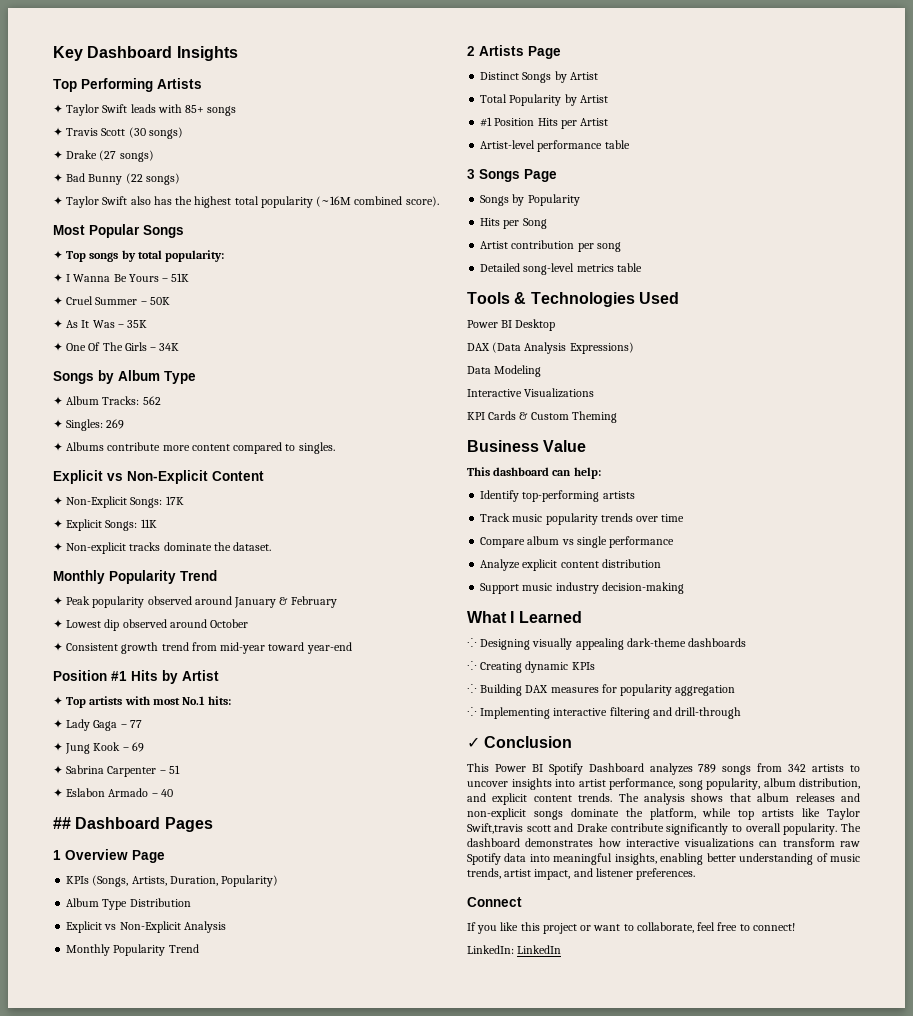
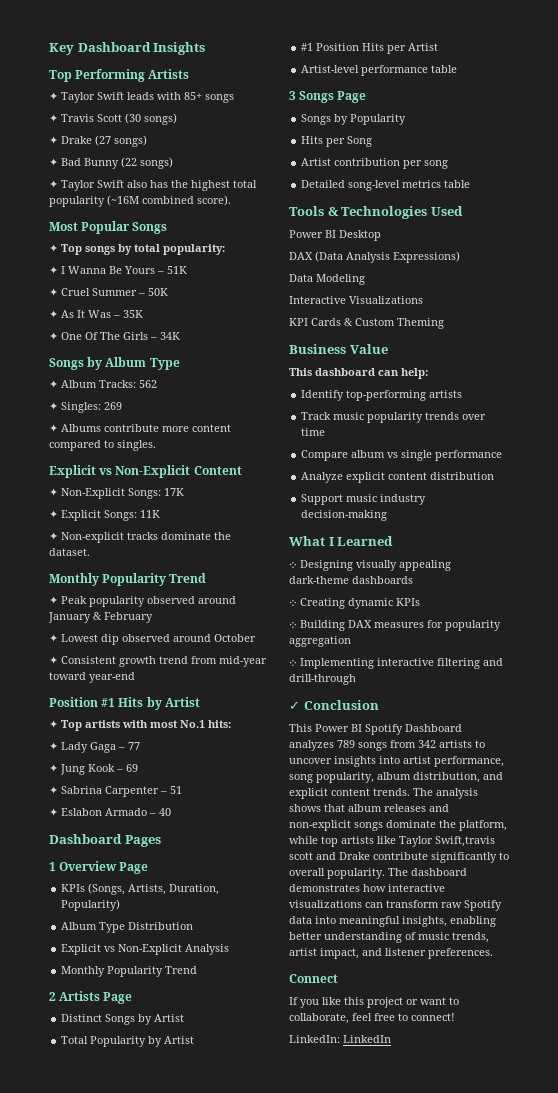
[53,817,71,829] ## -> (171, 812) none

